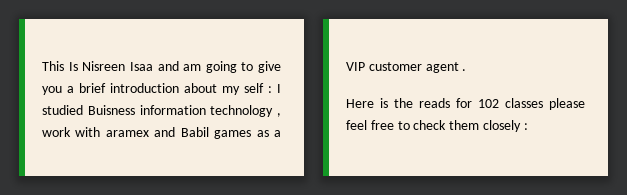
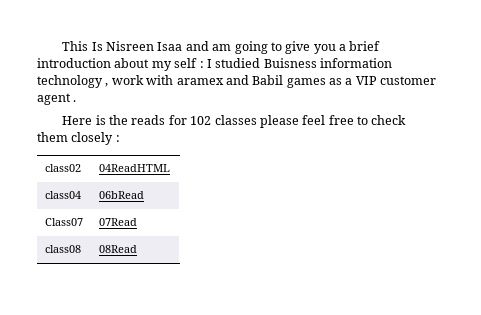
(528, 126) none -> [44,164,81,172] [98,164,170,172] [44,191,81,199] [98,191,144,199] [44,218,83,226] [98,218,137,226] [44,245,81,253] [98,245,137,253] // class02 | 04ReadHTML // class04 | 06bRead // Class07 | 07Read // class08 | 08Read

